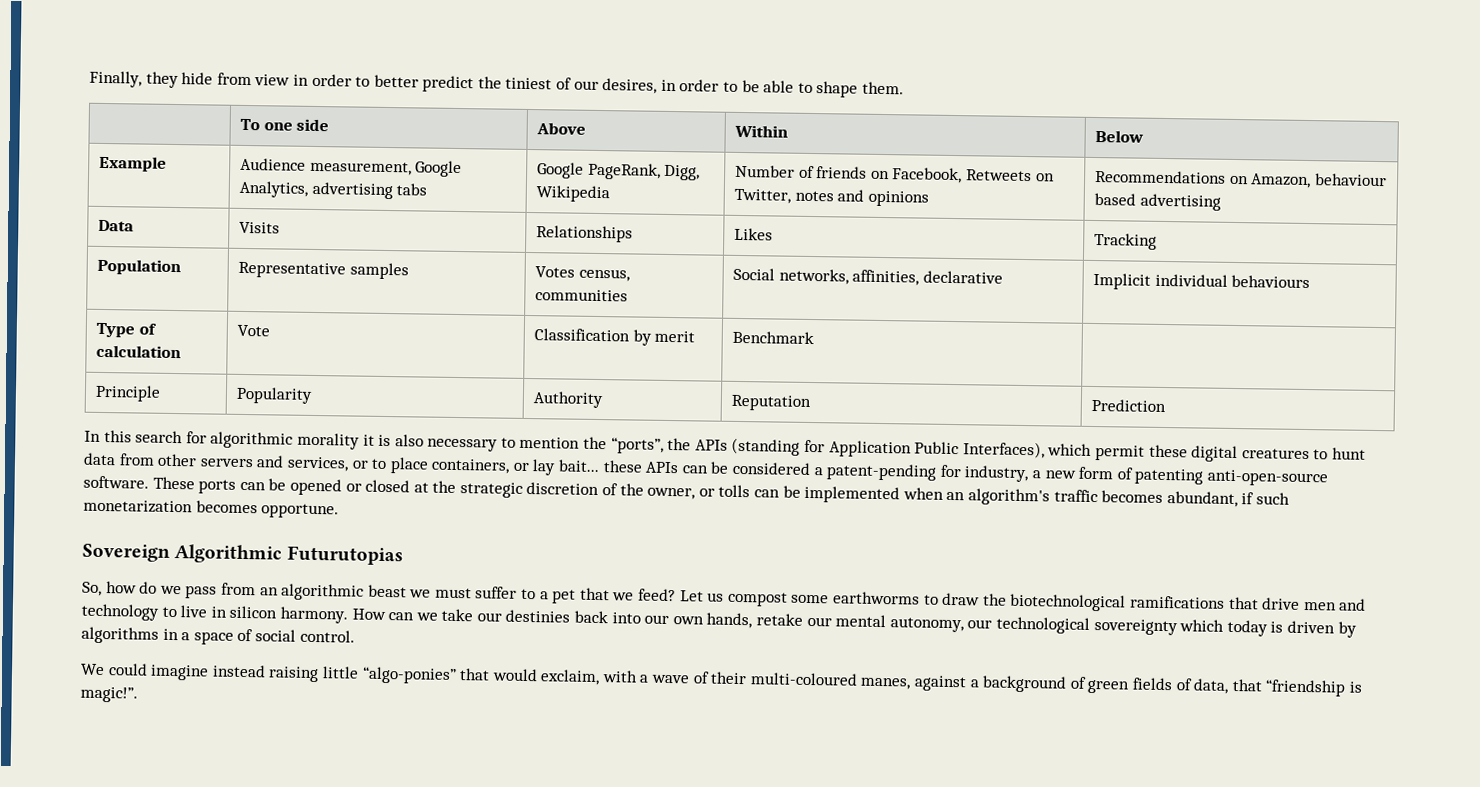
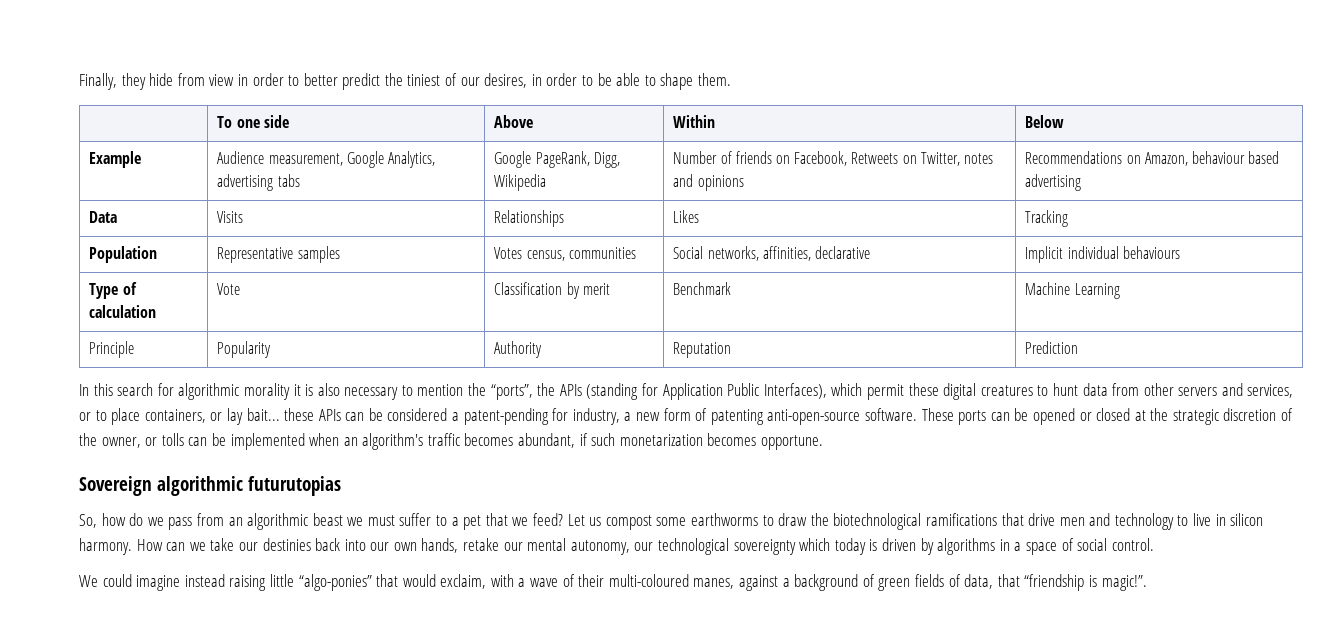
(815, 337) none -> [1025,282,1120,299] Machine Learning
[174,544,403,566] Algorithmic Futurutopias -> [157,476,341,496] algorithmic futurutopias

